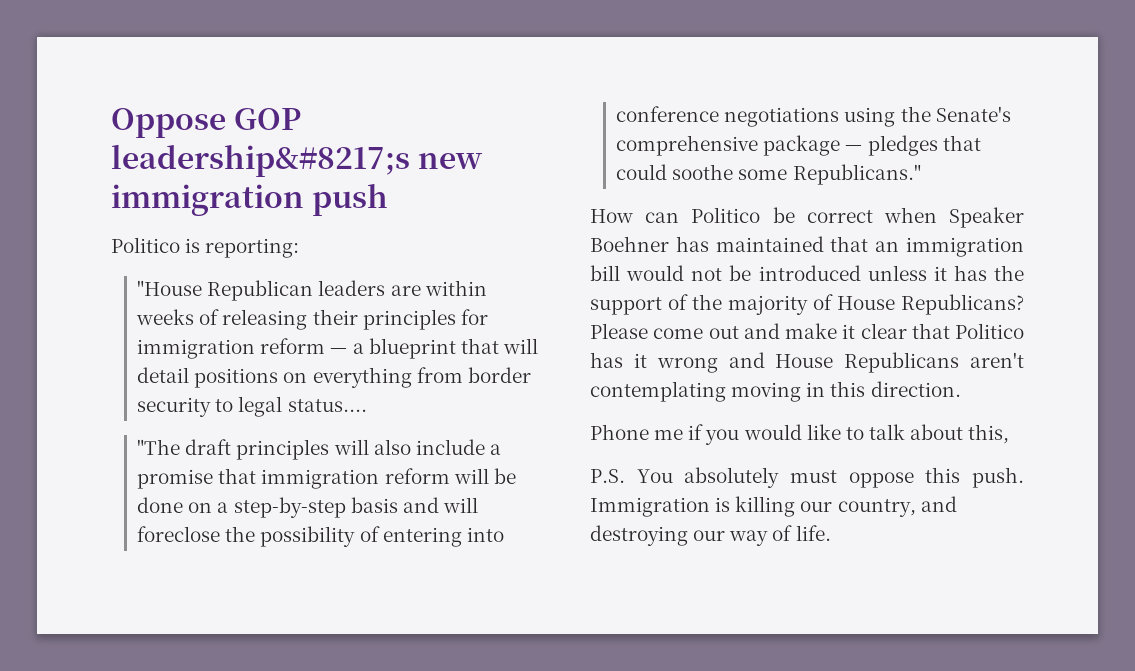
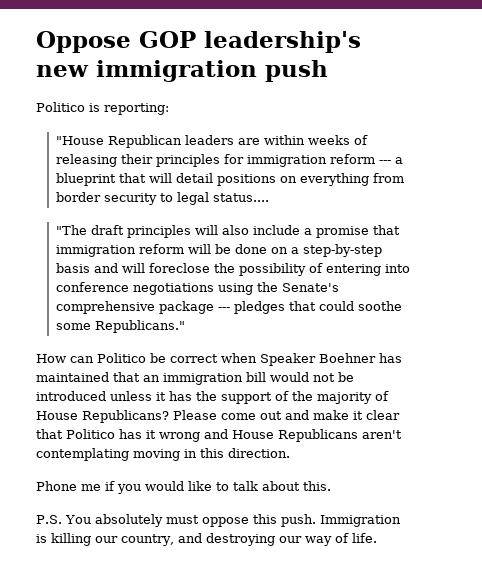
[111,144,410,177] leadership&#8217;s -> [204,31,361,53] leadership's
[330,348,348,354] — -> [378,160,391,164] ---
[845,145,863,151] — -> [217,307,230,311] ---
[968,424,1010,444] this, -> [303,481,331,491] this.

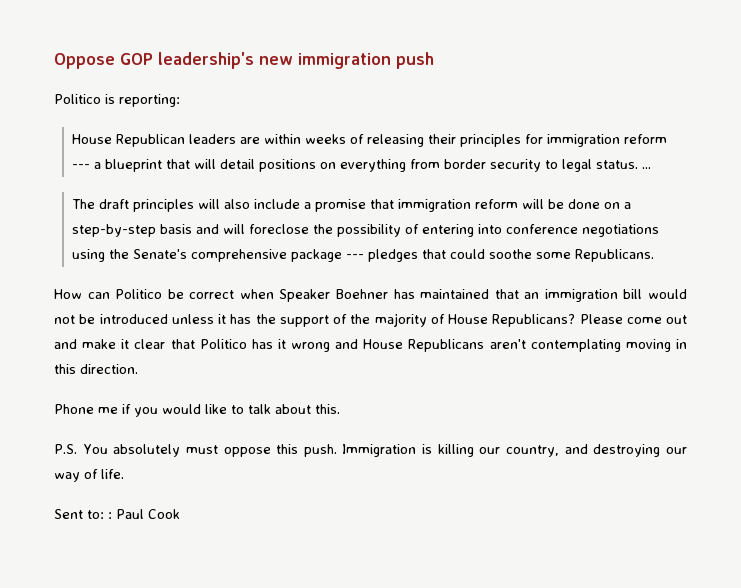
[55,136,104,145] "House -> [71,134,112,144] House
[212,193,269,202] [55,225,87,235] status.... // "The -> [595,160,651,169] [71,199,95,209] status. ... // The
[94,320,185,333] Republicans." -> [574,249,654,262] Republicans.
(377, 538) none -> [54,509,180,519] // Sent to: : Paul Cook

